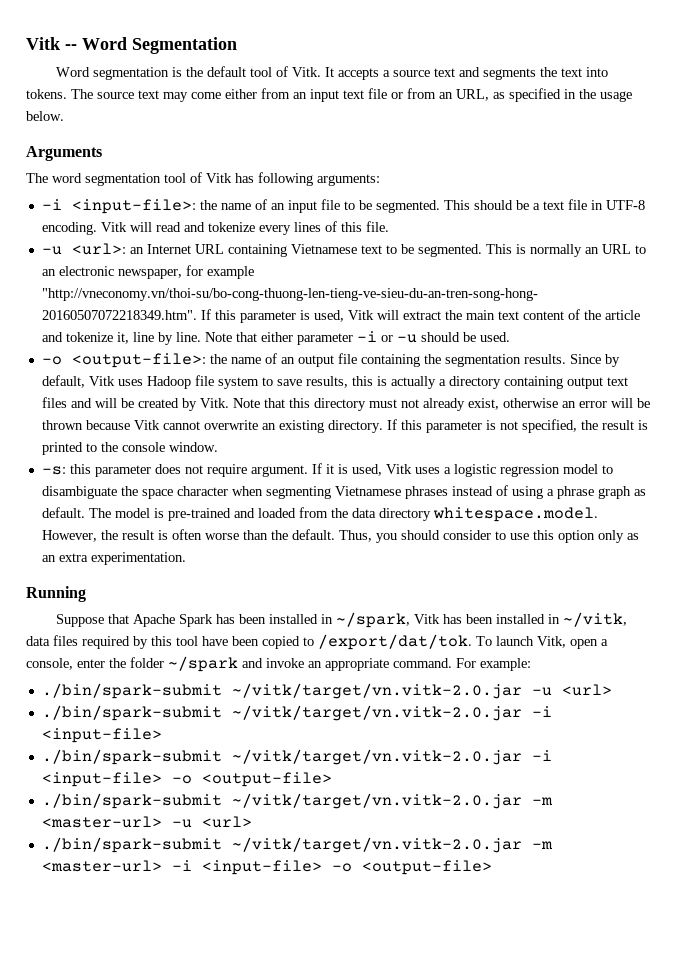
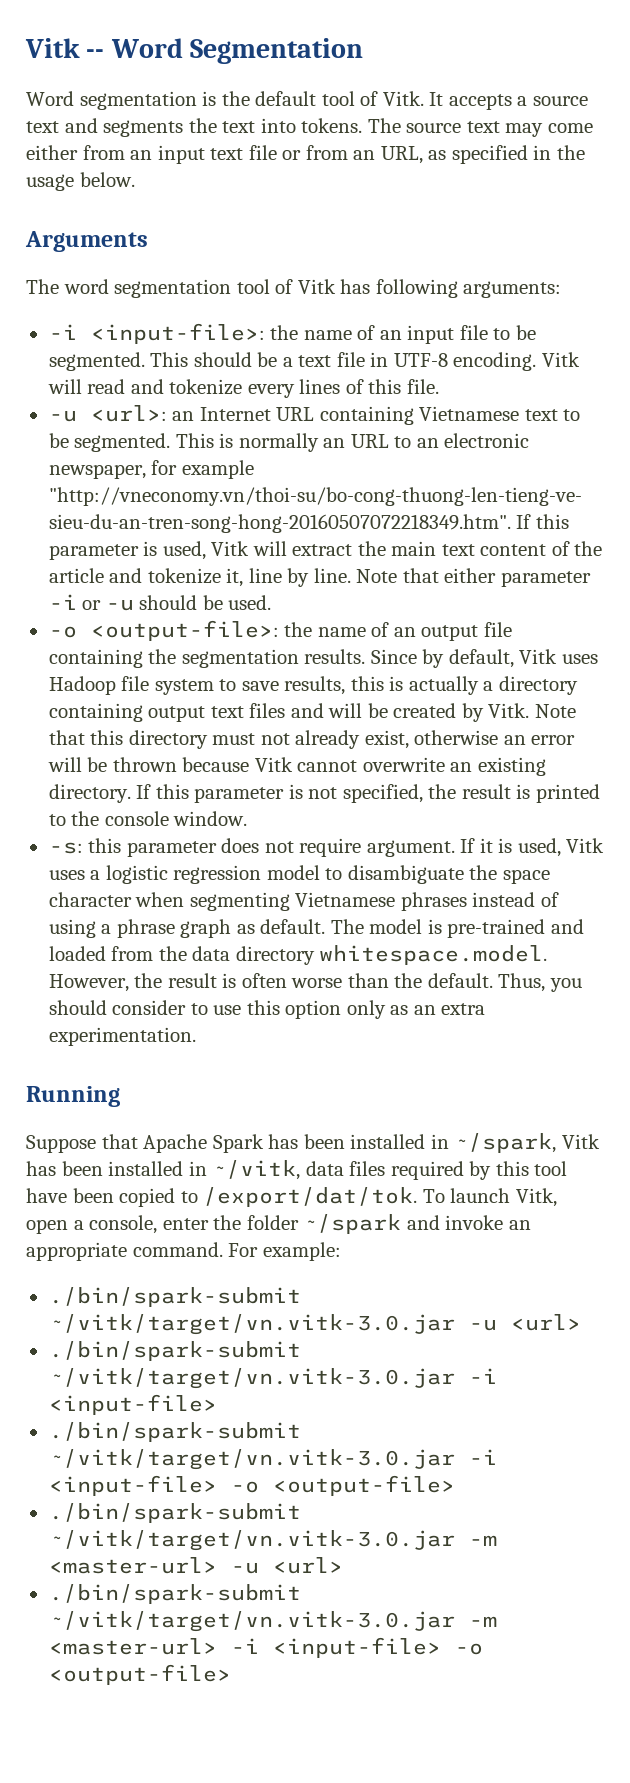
[231,683,612,699] [41,705,522,721] ~/vitk/target/vn.vitk-2.0.jar -u <url> // ./bin/spark-submit ~/vitk/target/vn.vitk-2.0.jar -> [48,1314,581,1335] [48,1341,301,1361] [48,1368,455,1389] ~/vitk/target/vn.vitk-3.0.jar -u <url> // ./bin/spark-submit ~/vitk/target/vn.vitk-3.0.jar
[231,749,522,765] ~/vitk/target/vn.vitk-2.0.jar -> [48,1449,455,1470] ~/vitk/target/vn.vitk-3.0.jar
[231,793,522,809] ~/vitk/target/vn.vitk-2.0.jar -> [48,1530,455,1551] ~/vitk/target/vn.vitk-3.0.jar
[231,837,522,853] ~/vitk/target/vn.vitk-2.0.jar -> [48,1611,455,1632] ~/vitk/target/vn.vitk-3.0.jar

